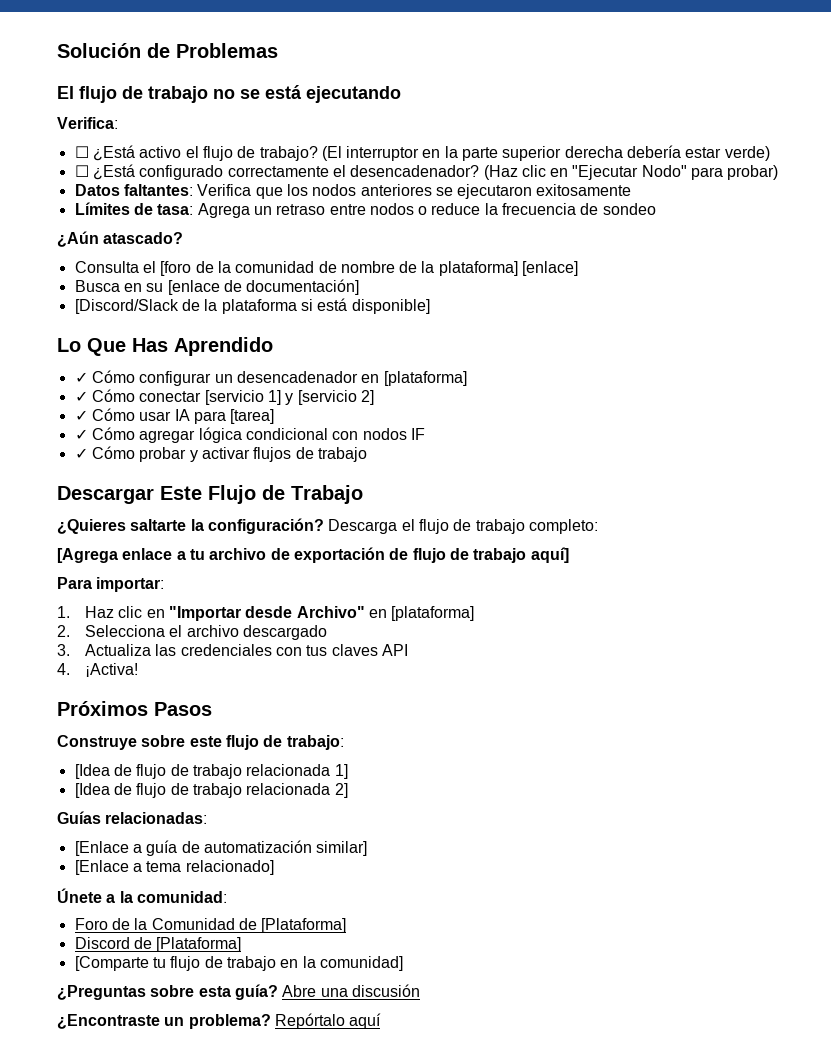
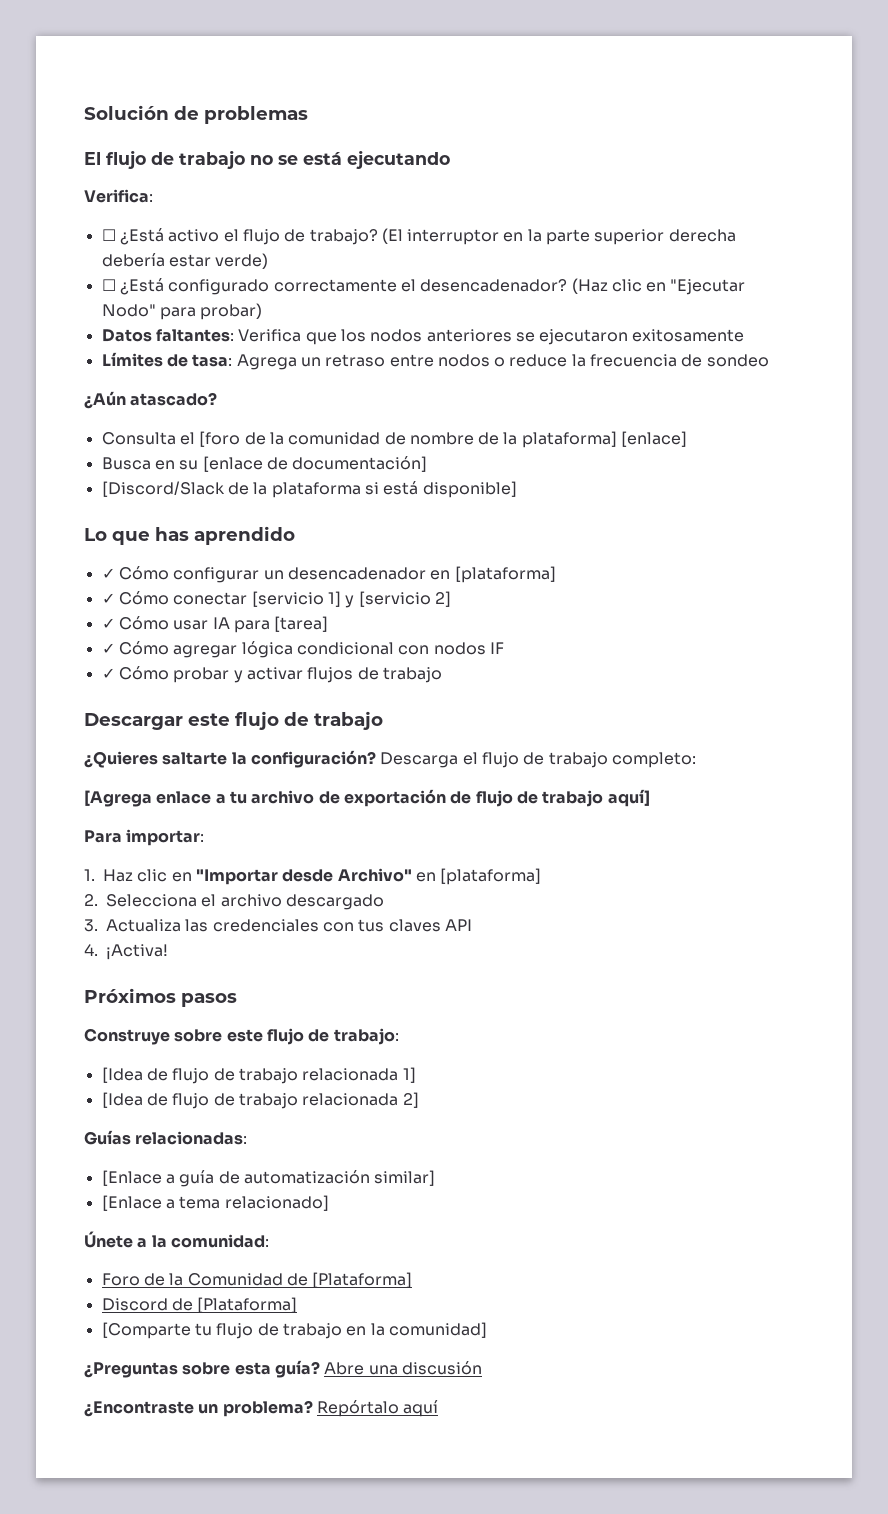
[176,43,278,58] Problemas -> [204,106,308,124] problemas
[87,337,273,356] Que Has Aprendido -> [112,526,295,545] que has aprendido
[160,485,363,504] Este Flujo de Trabajo -> [188,711,383,730] este flujo de trabajo
[154,702,212,716] Pasos -> [181,993,237,1007] pasos

